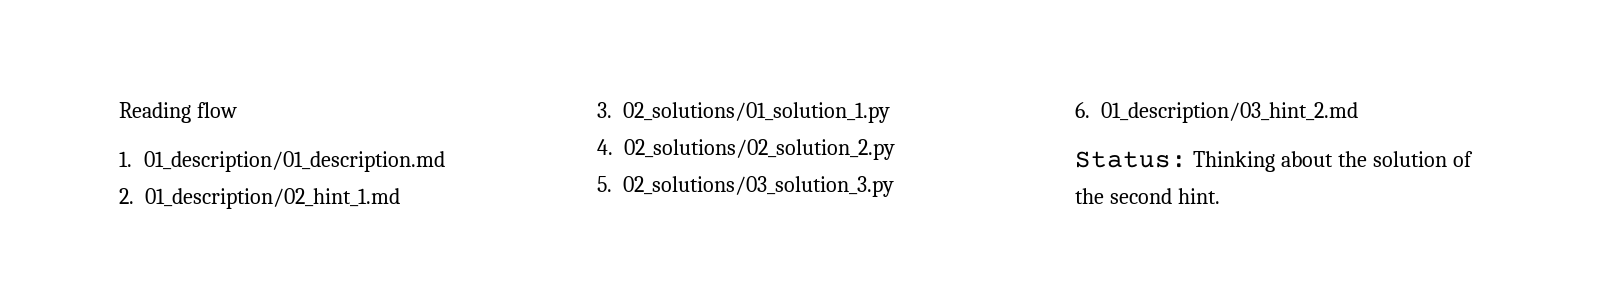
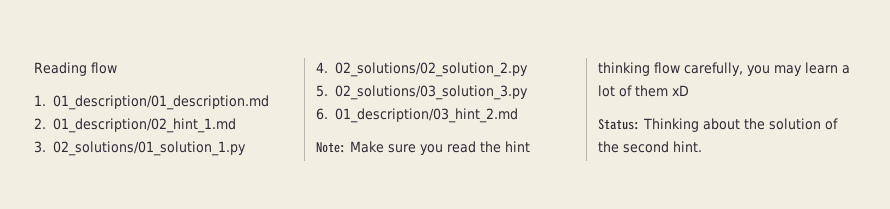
(1358, 112) none -> [316,141,530,155] [598,62,850,76] [598,85,689,97] // Note: Make sure you read the hint thinking flow carefully, you may learn a lot of them xD

